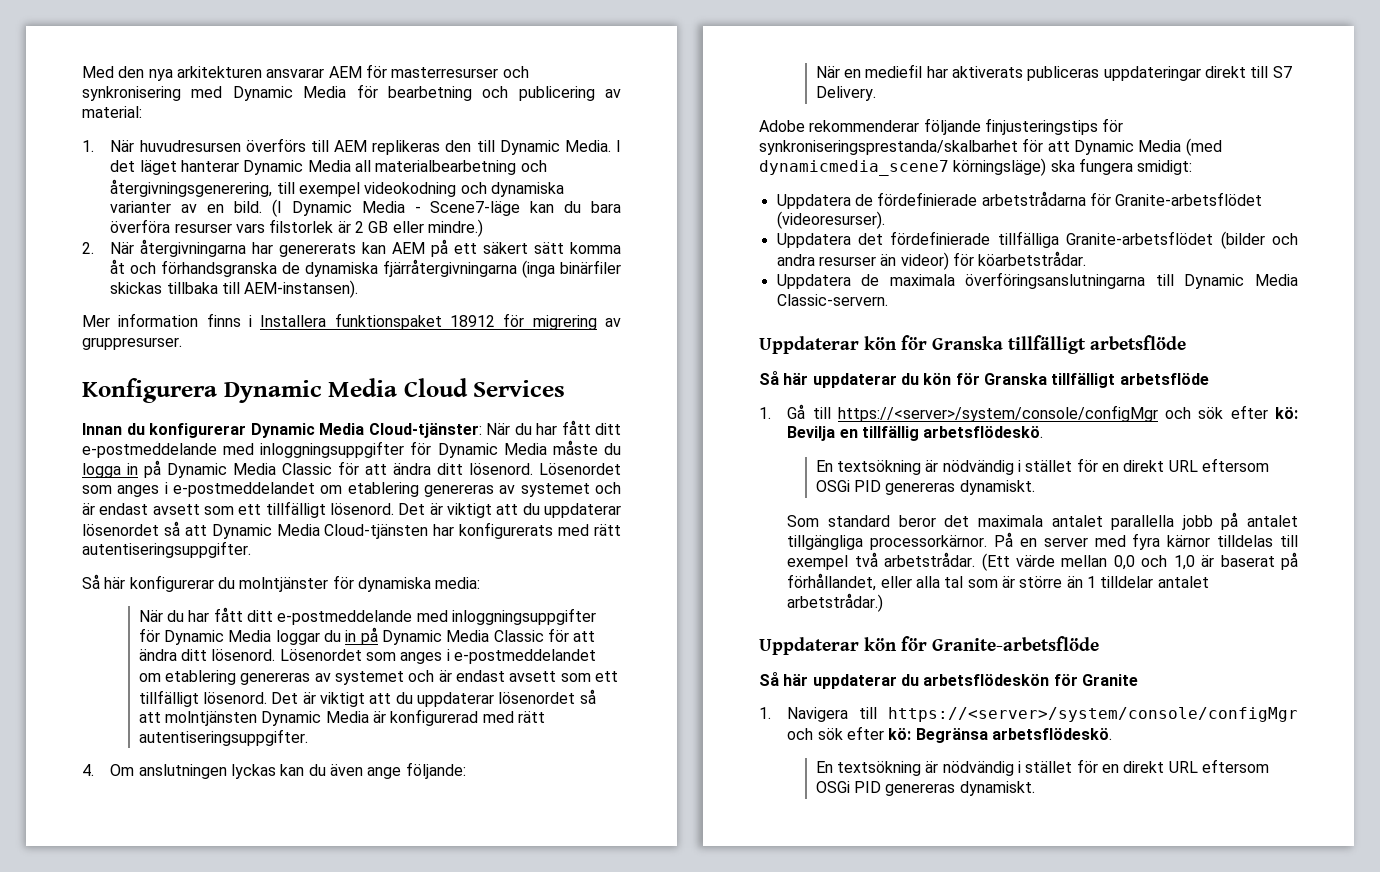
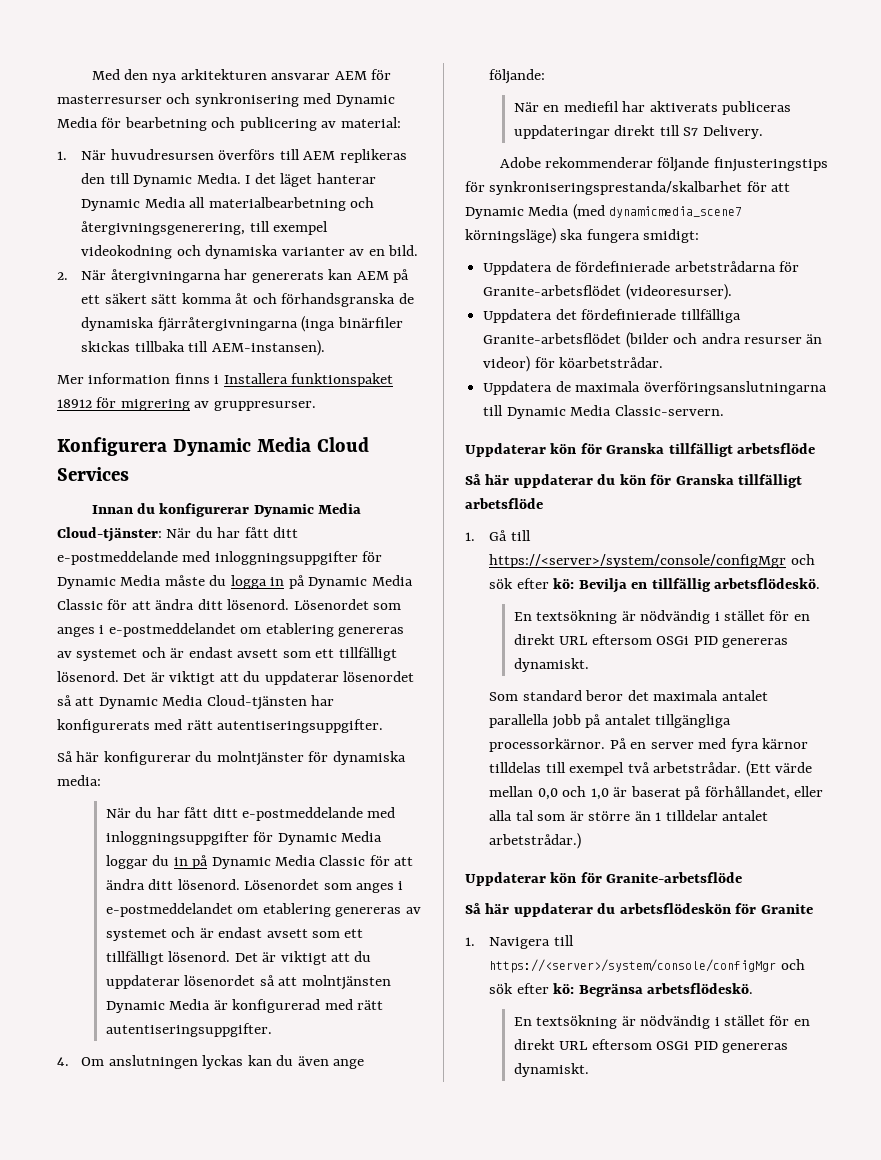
[271,199,621,217] [110,219,483,237] (I Dynamic Media - Scene7-läge kan du bara överföra resurser vars filstorlek är 2 GB eller mindre.) -> (419, 250) none

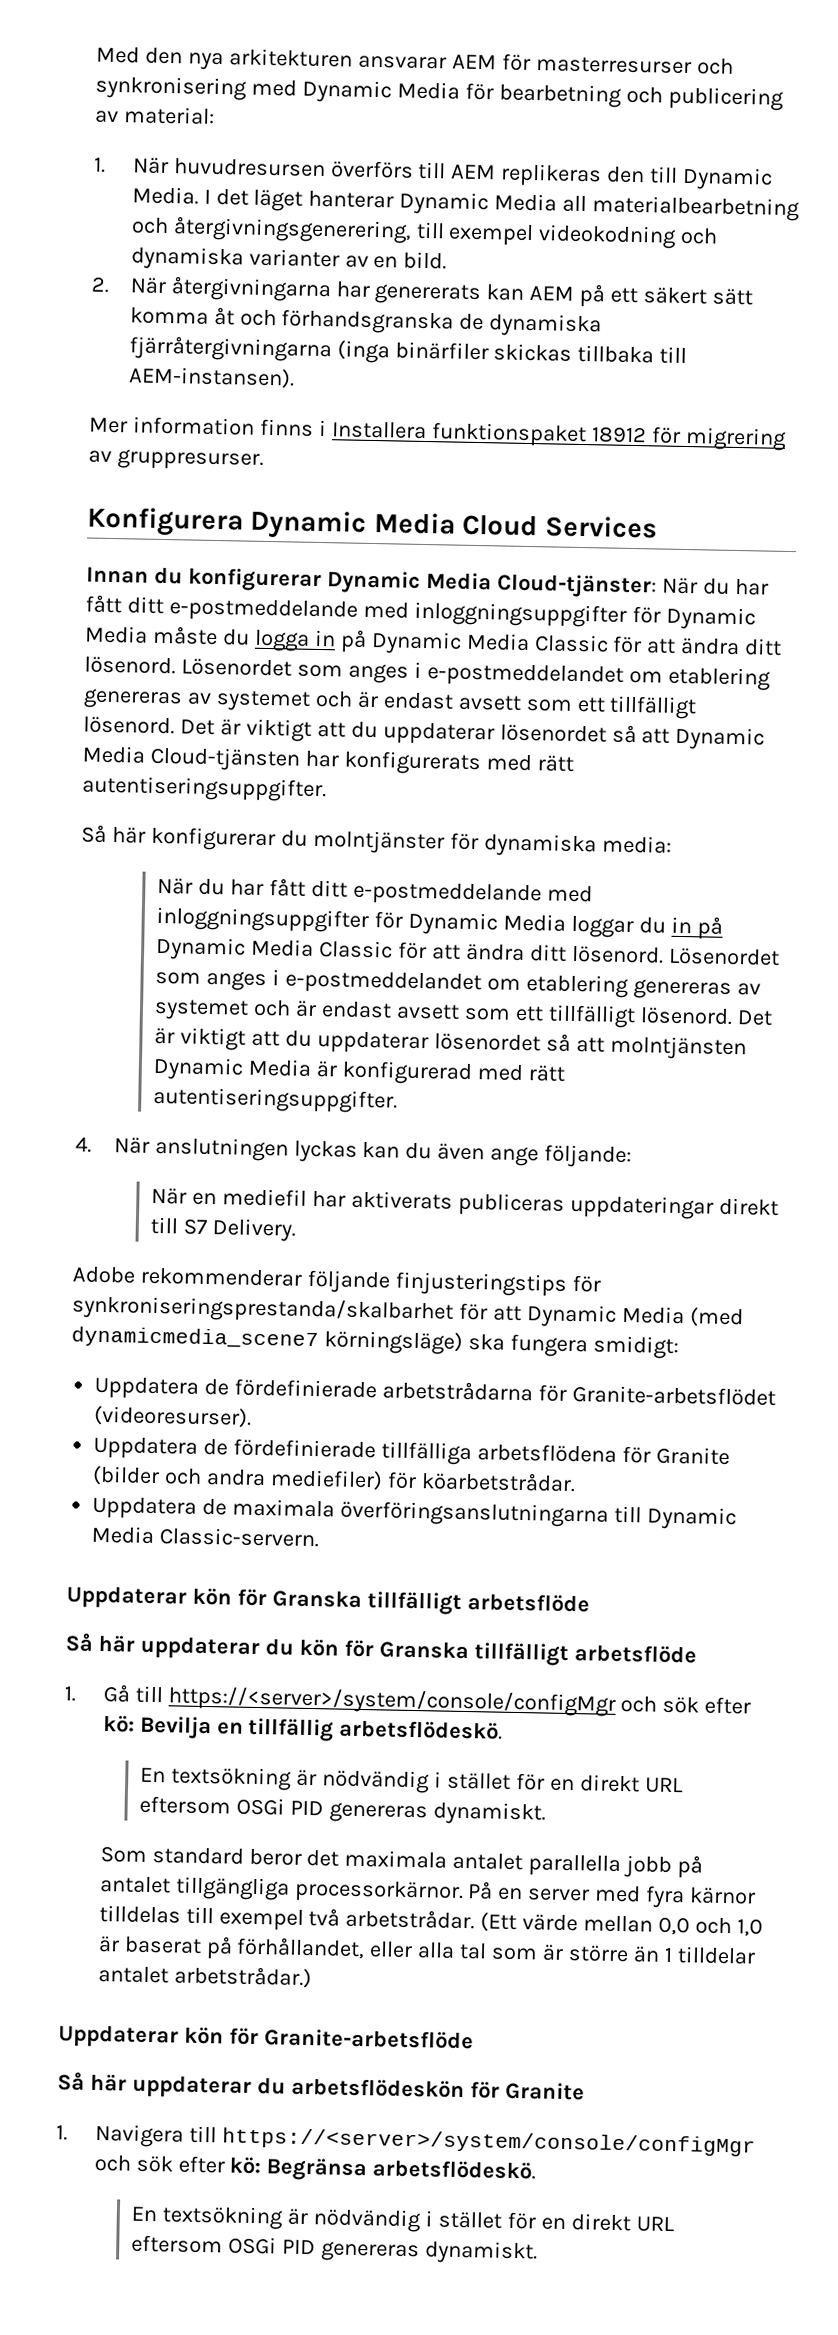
[81,1057,105,1066] Om -> [113,1137,150,1154] När
[555,309,577,320] det -> [203,1438,229,1456] de
[483,332,823,348] [483,356,531,372] Granite-arbetsflödet (bilder och andra resurser än videor) -> [476,1443,730,1466] [92,1465,384,1491] arbetsflödena för Granite (bilder och andra mediefiler)

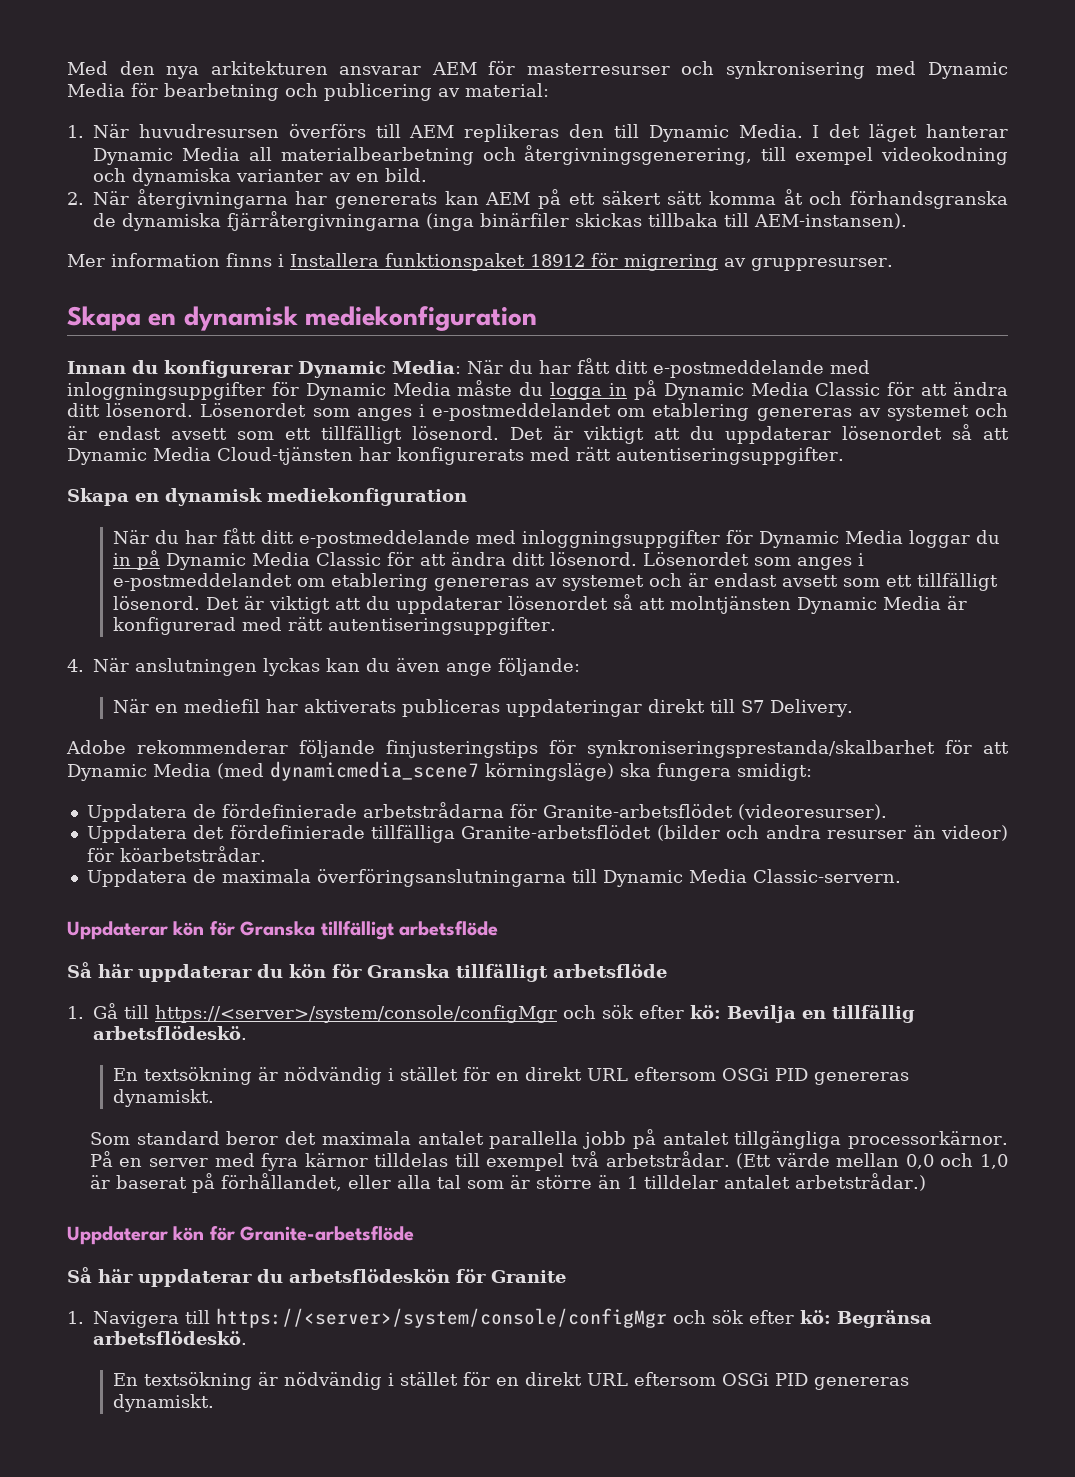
[87,506,658,539] Konfigurera Dynamic Media Cloud Services -> [67,306,537,331] Skapa en dynamisk mediekonfiguration
[425,572,657,599] Media Cloud-tjänster: -> [392,360,461,374] Media:
[81,824,672,858] Så här konfigurerar du molntjänster för dynamiska media: -> [67,488,467,506] Skapa en dynamisk mediekonfiguration
[203,1438,229,1456] de -> [193,825,225,839] det
[476,1443,730,1466] [92,1465,384,1491] arbetsflödena för Granite (bilder och andra mediefiler) -> [461,825,1008,841] Granite-arbetsflödet (bilder och andra resurser än videor)

